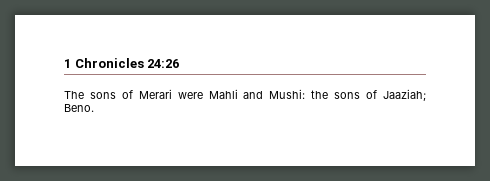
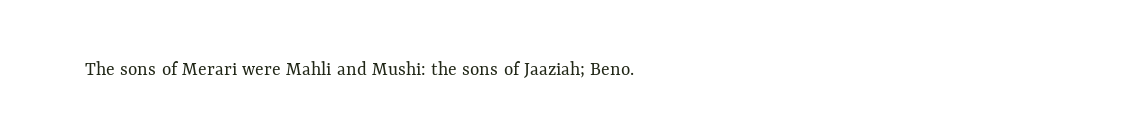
[64,58,180,68] 1 Chronicles 24:26 // -> (85, 68) none

